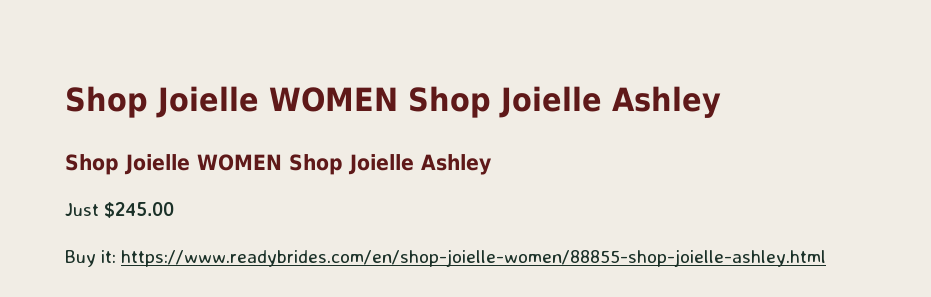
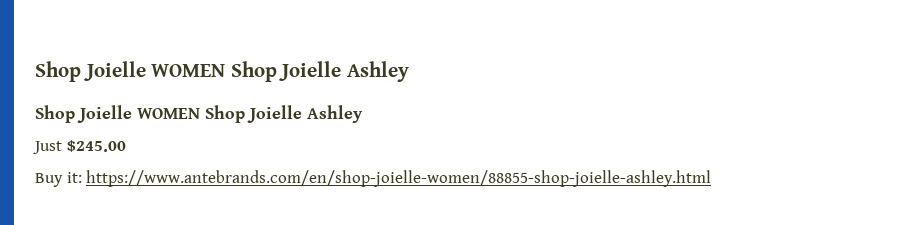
[121,249,827,267] https://www.readybrides.com/en/shop-joielle-women/88855-shop-joielle-ashley.html -> [86,170,712,187] https://www.antebrands.com/en/shop-joielle-women/88855-shop-joielle-ashley.html

